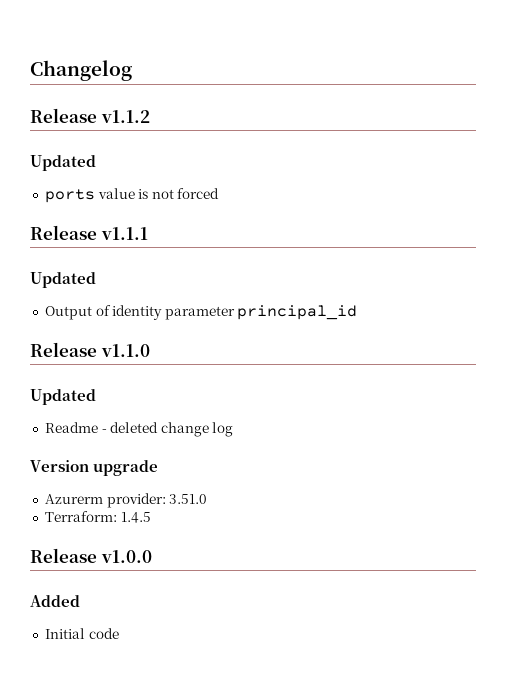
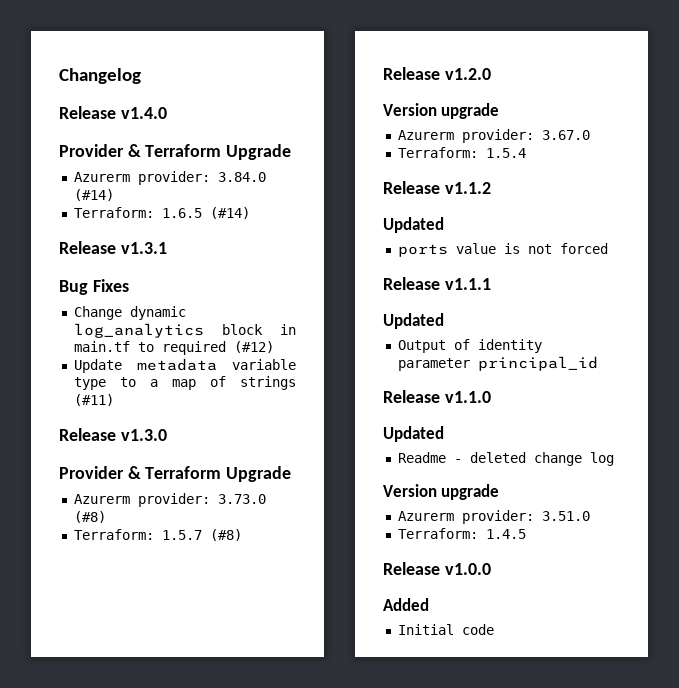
(132, 70) none -> [59,106,167,119] [59,144,292,160] [73,171,266,185] [73,189,114,201] [73,207,250,219] [59,241,167,254] [59,279,129,295] [73,306,186,320] [73,323,296,338] [73,341,274,355] [73,358,296,373] [73,376,296,390] [73,394,114,406] [59,428,167,441] [59,466,292,482] [73,493,266,507] [73,511,106,523] [73,529,242,541] [383,67,491,80] [383,103,500,119] [397,129,590,143] [397,147,526,158] // Release v1.4.0 // Provider & Terraform Upgrade // Azurerm provider: 3.84.0 (#14) // Terraform: 1.6.5 (#14) // Release v1.3.1 // Bug Fixes // Change dynamic log_analytics block in main.tf to required (#12) // Update metadata variable type to a map of strings (#11) // Release v1.3.0 // Provider & Terraform Upgrade // Azurerm provider: 3.73.0 (#8) // Terraform: 1.5.7 (#8) // Release v1.2.0 // Version upgrade // Azurerm provider: 3.67.0 // Terraform: 1.5.4

